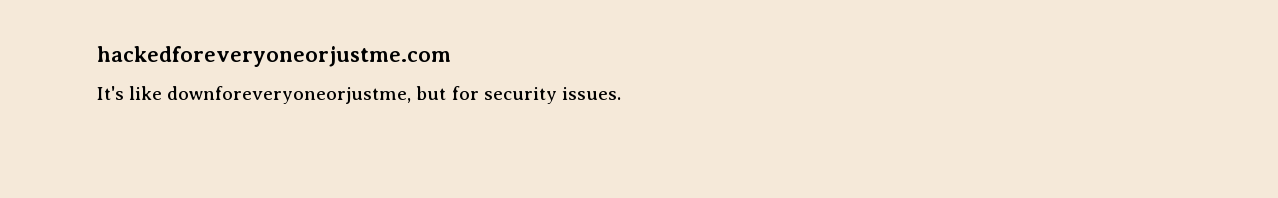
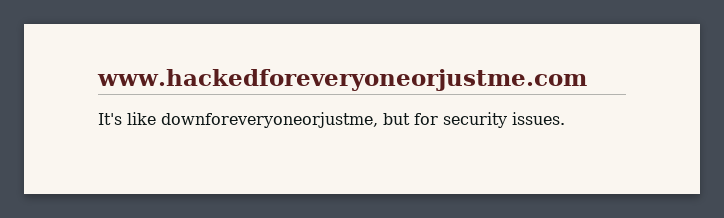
[97,46,451,67] hackedforeveryoneorjustme.com -> [97,69,587,91] www.hackedforeveryoneorjustme.com

